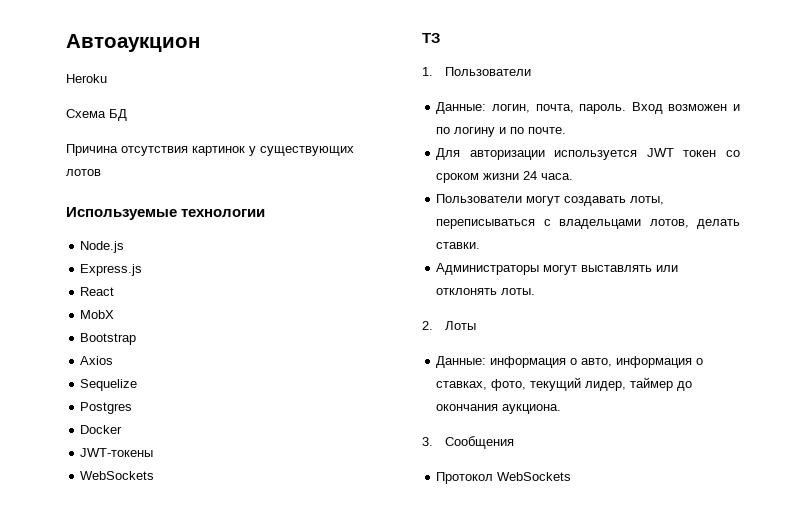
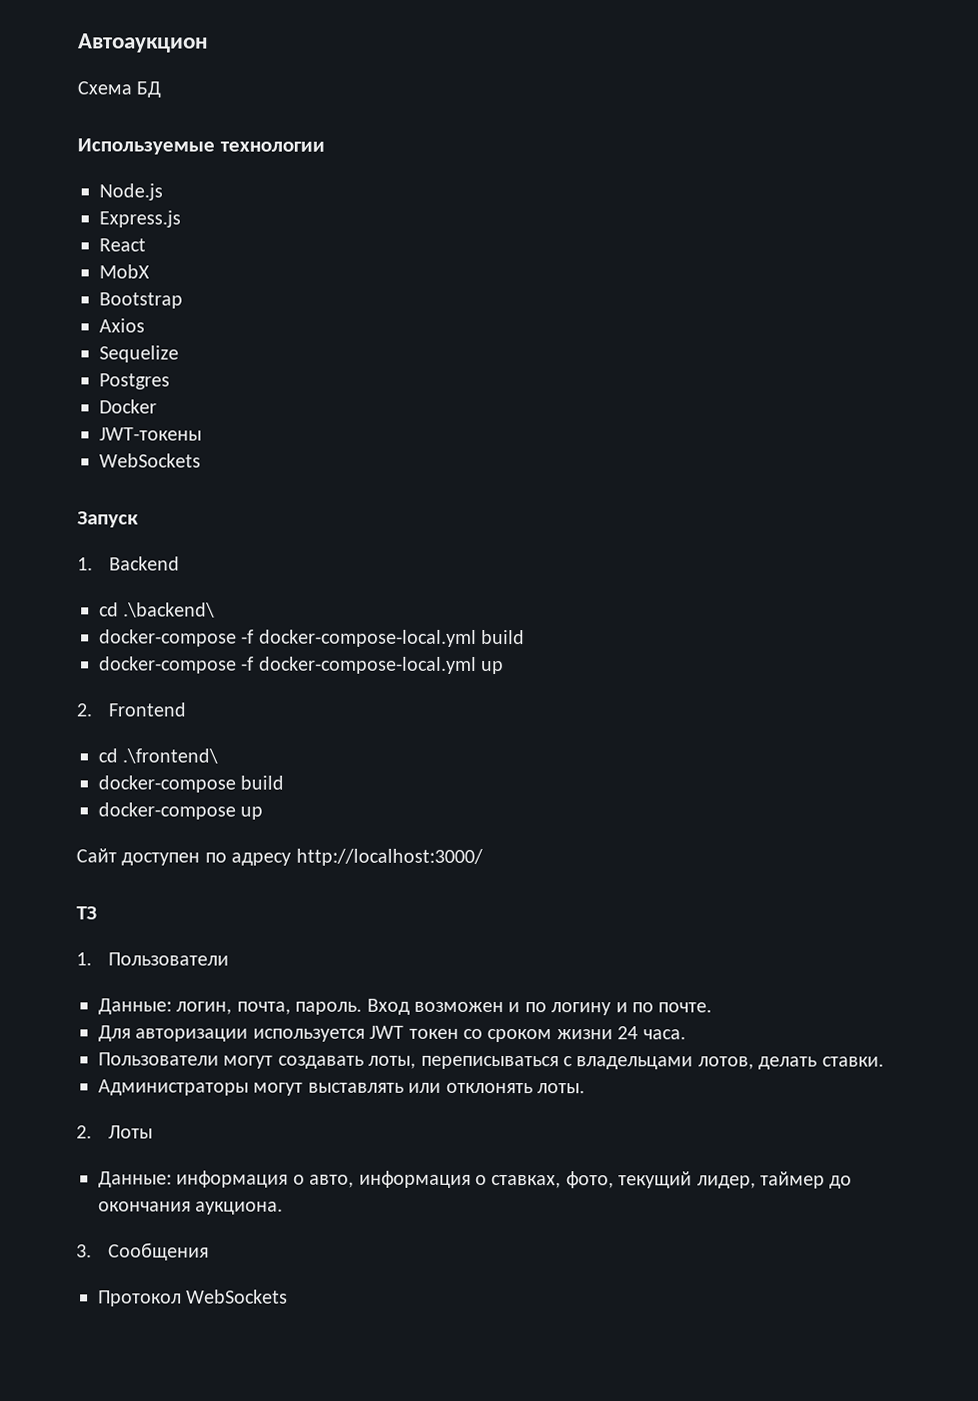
[66,74,107,83] // Heroku -> (209, 43) none
[66,144,354,156] [66,169,101,176] // Причина отсутствия картинок у существующих лотов -> (162, 89) none
(155, 475) none -> [77,511,139,528] [77,556,180,571] [99,602,216,618] [99,629,526,647] [99,656,505,675] [76,702,186,717] [98,748,219,764] [98,775,285,793] [98,802,264,820] [76,848,483,866] // Запуск // 1. Backend // cd .\backend\ // docker-compose -f docker-compose-local.yml build // docker-compose -f docker-compose-local.yml up // 2. Frontend // cd .\frontend\ // docker-compose build // docker-compose up // Сайт доступен по адресу http://localhost:3000/

